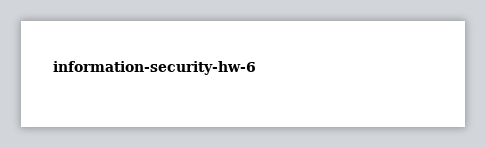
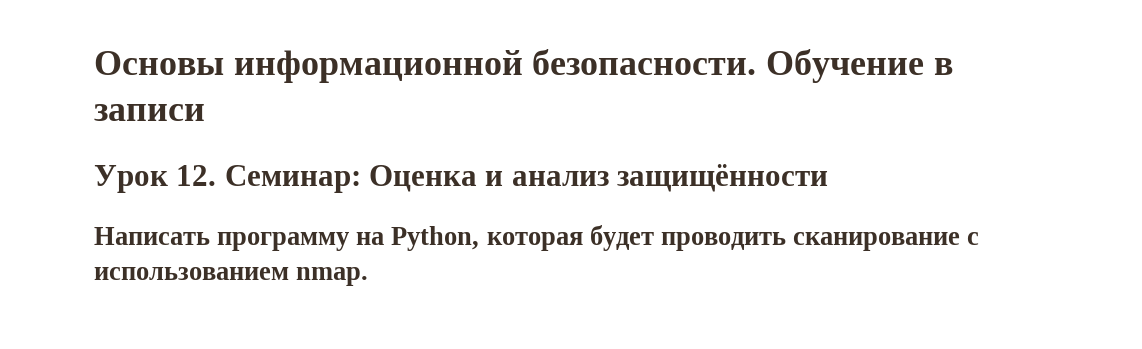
[53,61,256,75] information-security-hw-6 -> [94,49,953,83] [94,104,205,121] [94,164,829,193] [94,225,980,251] [94,267,369,286] Основы информационной безопасности. Обучение в записи // Урок 12. Семинар: Оценка и анализ защищённости // Написать программу на Python, которая будет проводить сканирование с использованием nmap.

